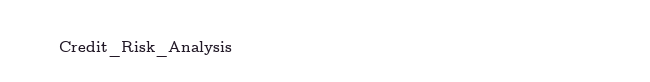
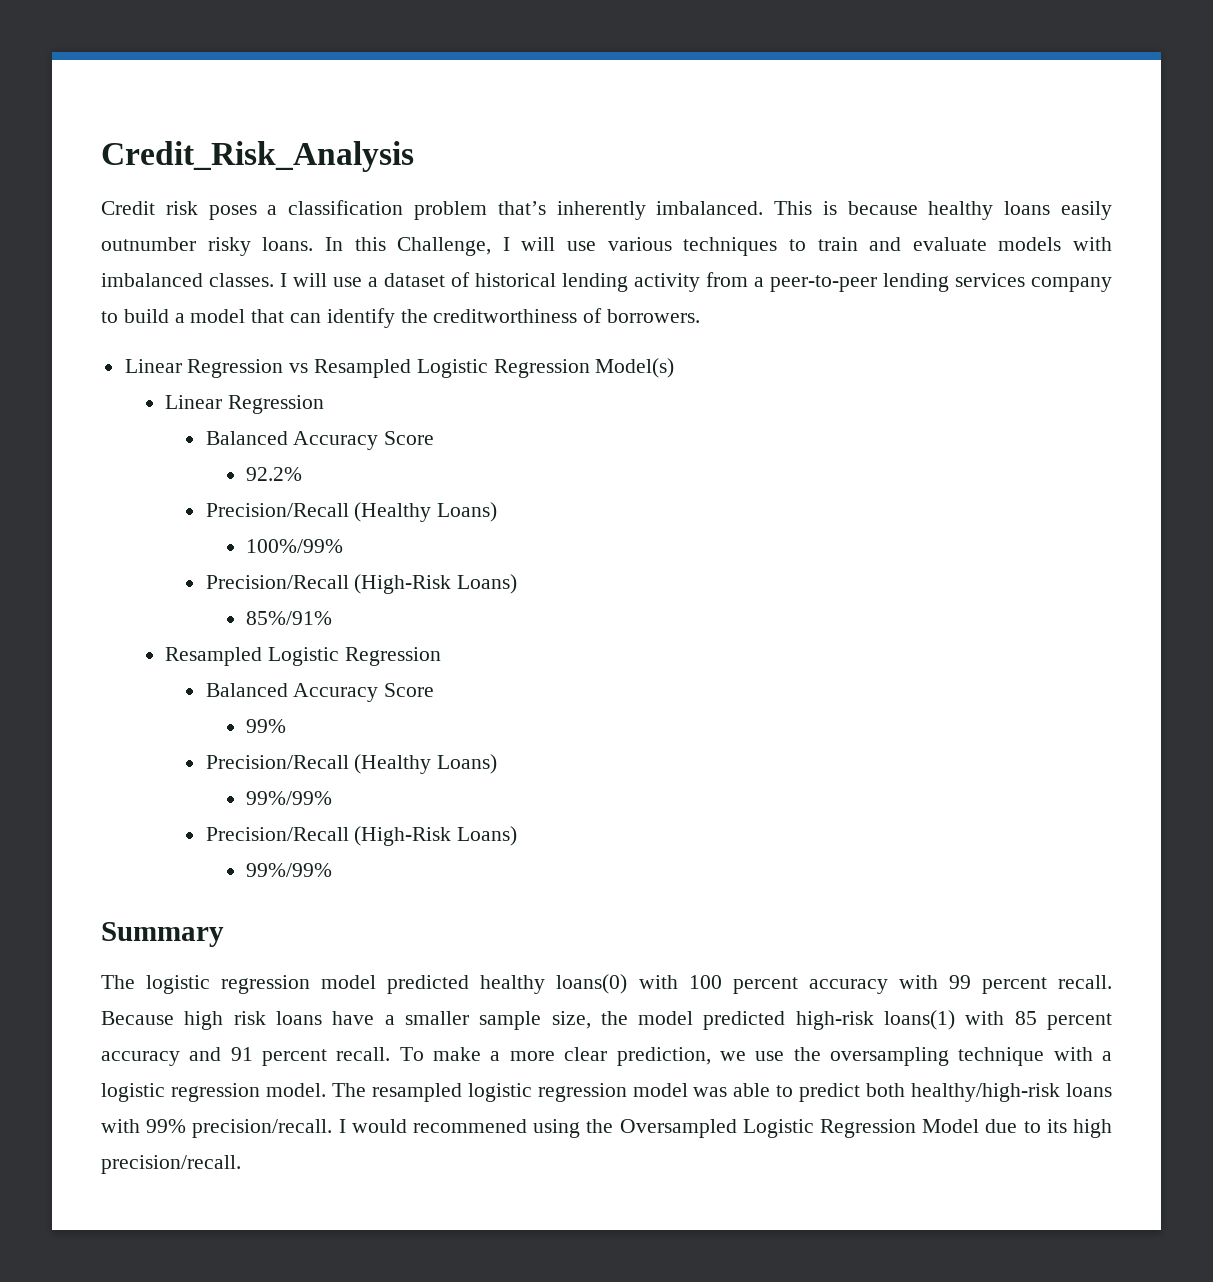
(232, 49) none -> [101,200,1113,220] [101,237,1112,256] [101,272,1112,292] [101,308,701,328] [124,358,675,378] [165,395,324,414] [205,431,435,450] [246,467,303,481] [205,502,498,522] [246,539,344,553] [205,574,518,594] [246,611,333,625] [165,647,441,666] [205,683,435,702] [246,719,287,733] [205,754,498,774] [246,791,333,805] [205,826,518,846] [246,863,333,877] [101,922,224,947] [101,974,1112,994] [101,1010,1112,1030] [101,1047,1113,1066] [101,1083,1112,1102] [101,1119,1113,1138] [101,1155,241,1174] // Credit risk poses a classification problem that’s inherently imbalanced. This is because healthy loans easily outnumber risky loans. In this Challenge, I will use various techniques to train and evaluate models with imbalanced classes. I will use a dataset of historical lending activity from a peer-to-peer lending services company to build a model that can identify the creditworthiness of borrowers. // Linear Regression vs Resampled Logistic Regression Model(s) // Linear Regression // Balanced Accuracy Score // 92.2% // Precision/Recall (Healthy Loans) // 100%/99% // Precision/Recall (High-Risk Loans) // 85%/91% // Resampled Logistic Regression // Balanced Accuracy Score // 99% // Precision/Recall (Healthy Loans) // 99%/99% // Precision/Recall (High-Risk Loans) // 99%/99% // Summary // The logistic regression model predicted healthy loans(0) with 100 percent accuracy with 99 percent recall. Because high risk loans have a smaller sample size, the model predicted high-risk loans(1) with 85 percent accuracy and 91 percent recall. To make a more clear prediction, we use the oversampling technique with a logistic regression model. The resampled logistic regression model was able to predict both healthy/high-risk loans with 99% precision/recall. I would recommened using the Oversampled Logistic Regression Model due to its high precision/recall.

